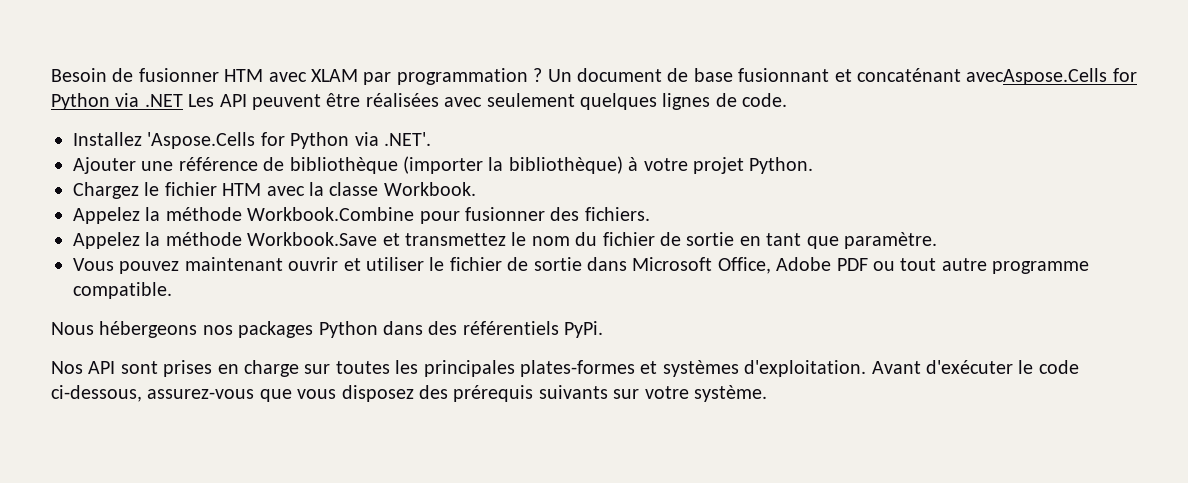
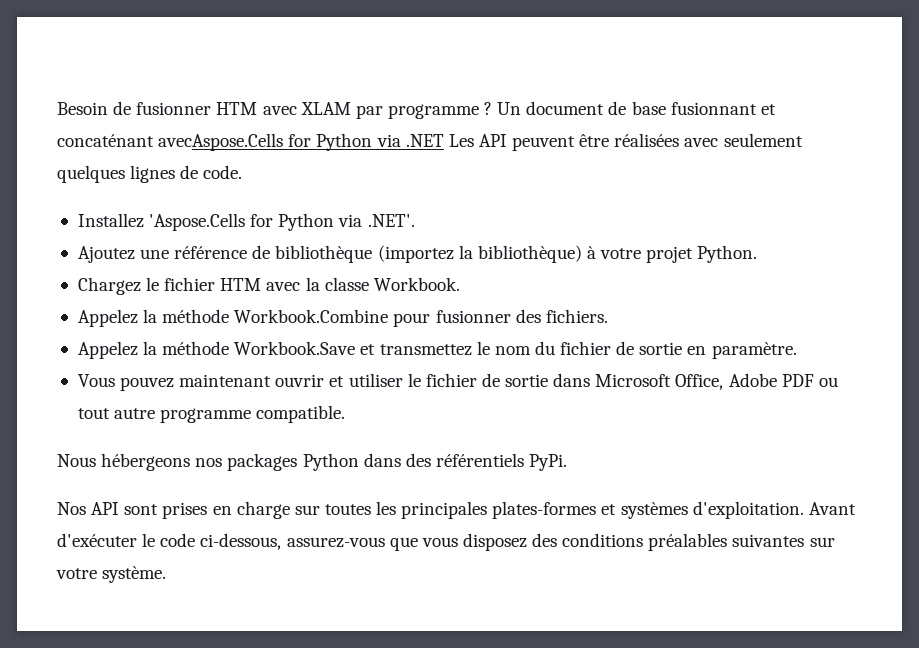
[396,68,528,85] programmation -> [387,104,479,119] programme
[73,157,136,174] Ajouter -> [77,246,135,263] Ajoutez
[403,156,483,174] (importer -> [377,245,454,263] (importez
[766,233,839,249] tant que -> (707, 350) none
[453,385,608,402] prérequis suivants -> [562,533,805,551] conditions préalables suivantes

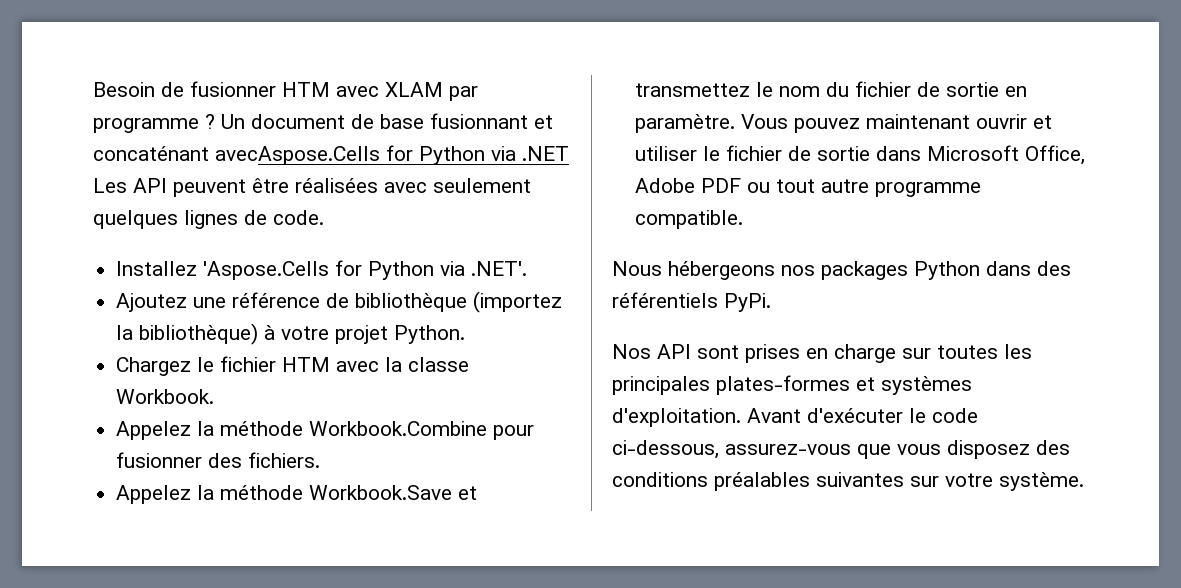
(797, 350) // -> (736, 123) none

